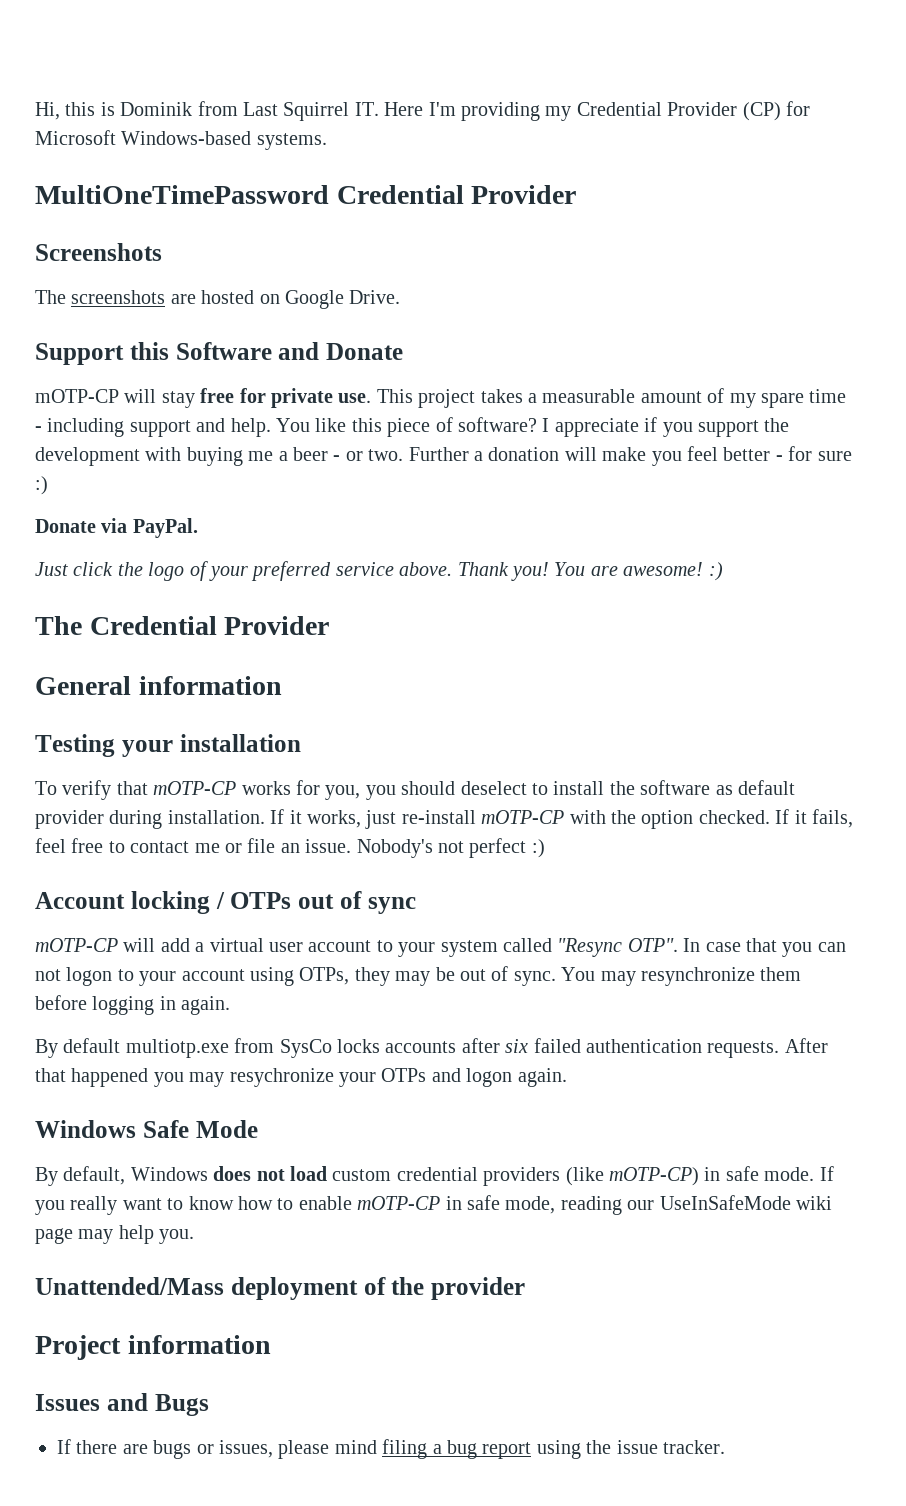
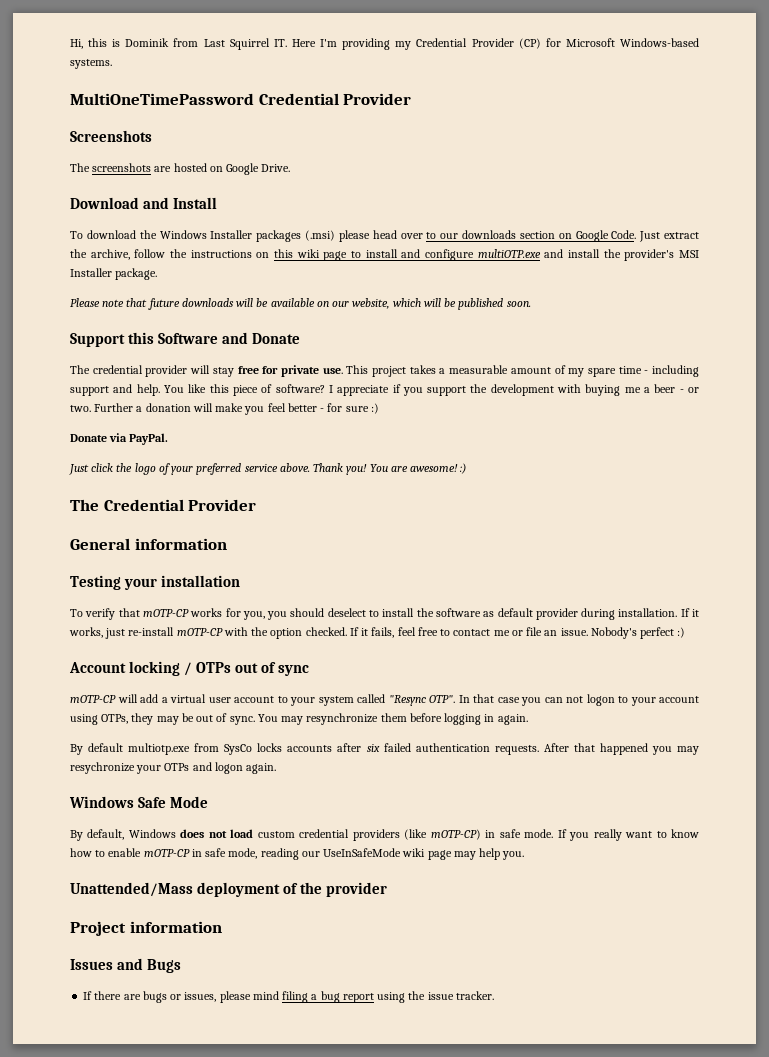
(401, 297) none -> [70,197,218,209] [70,230,699,242] [70,249,699,261] [70,268,158,280] [70,298,531,310] // Download and Install // To download the Windows Installer packages (.msi) please head over to our downloads section on Google Code. Just extract the archive, follow the instructions on this wiki page to install and configure multiOTP.exe and install the provider's MSI Installer package. // Please note that future downloads will be available on our website, which will be published soon.
[35,389,119,403] mOTP-CP -> [70,365,188,377] The credential provider
[438,841,464,853] not -> (637, 633) none
[705,938,777,952] case that -> [473,694,520,703] that case

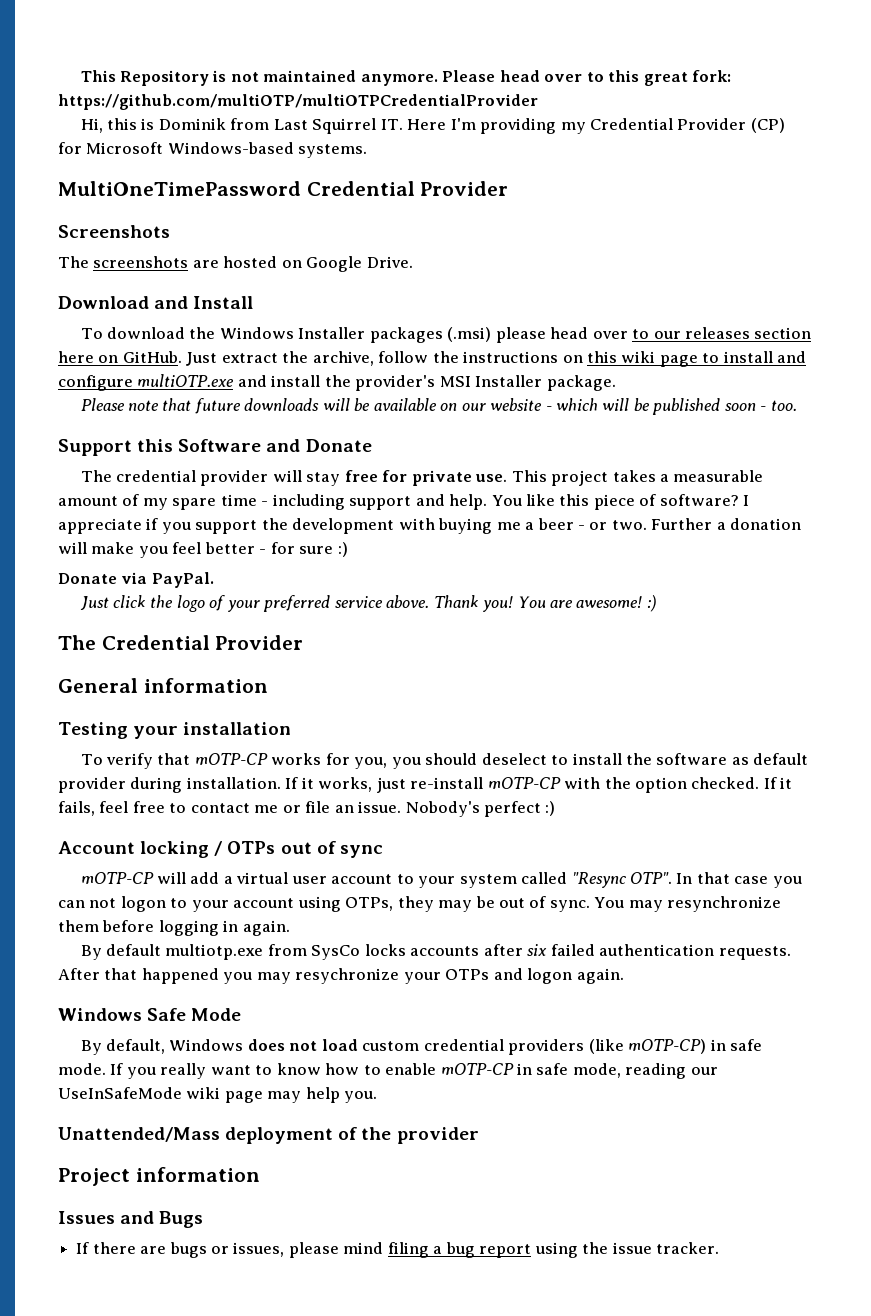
(70, 44) none -> [80,70,732,86] [58,94,538,110] This Repository is not maintained anymore. Please head over to this great fork: https://github.com/multiOTP/multiOTPCredentialProvider //
[461,230,637,242] downloads section on Google Code. -> [684,327,812,339] [58,351,182,363] releases section here on GitHub.
[352,298,390,309] website, -> [490,398,552,411] website -
[506,301,531,307] soon. -> [724,400,797,411] soon - too.

